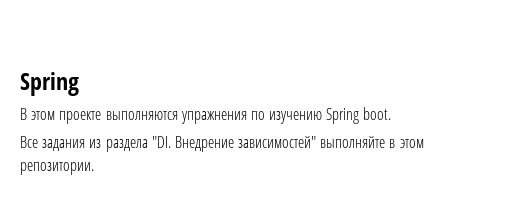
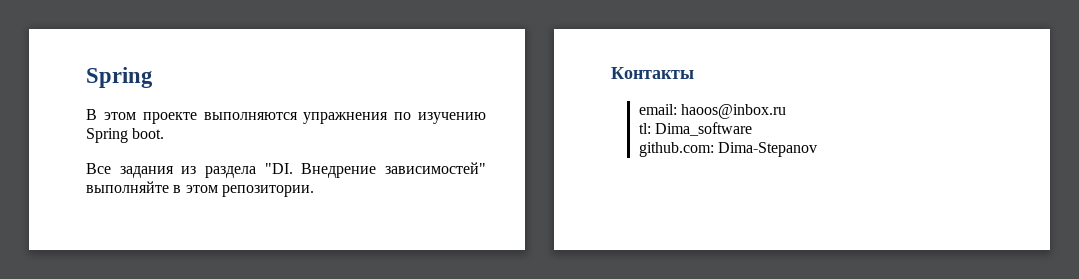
(94, 168) none -> [611,67,694,79] [638,104,786,119] [638,122,752,136] [638,142,817,157] // Контакты // email: haoos@inbox.ru // tl: Dima_software // github.com: Dima-Stepanov

